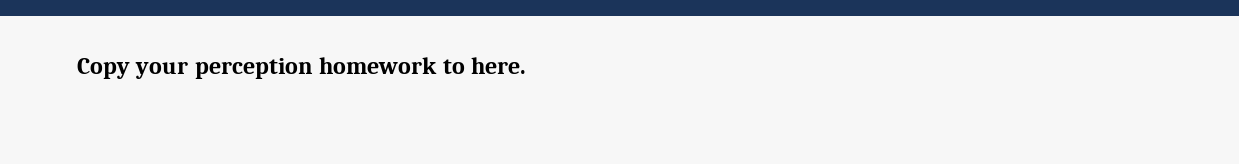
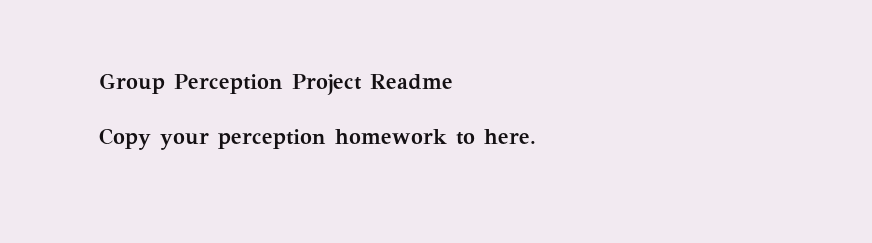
(77, 68) none -> [99,73,453,95] Group Perception Project Readme //

